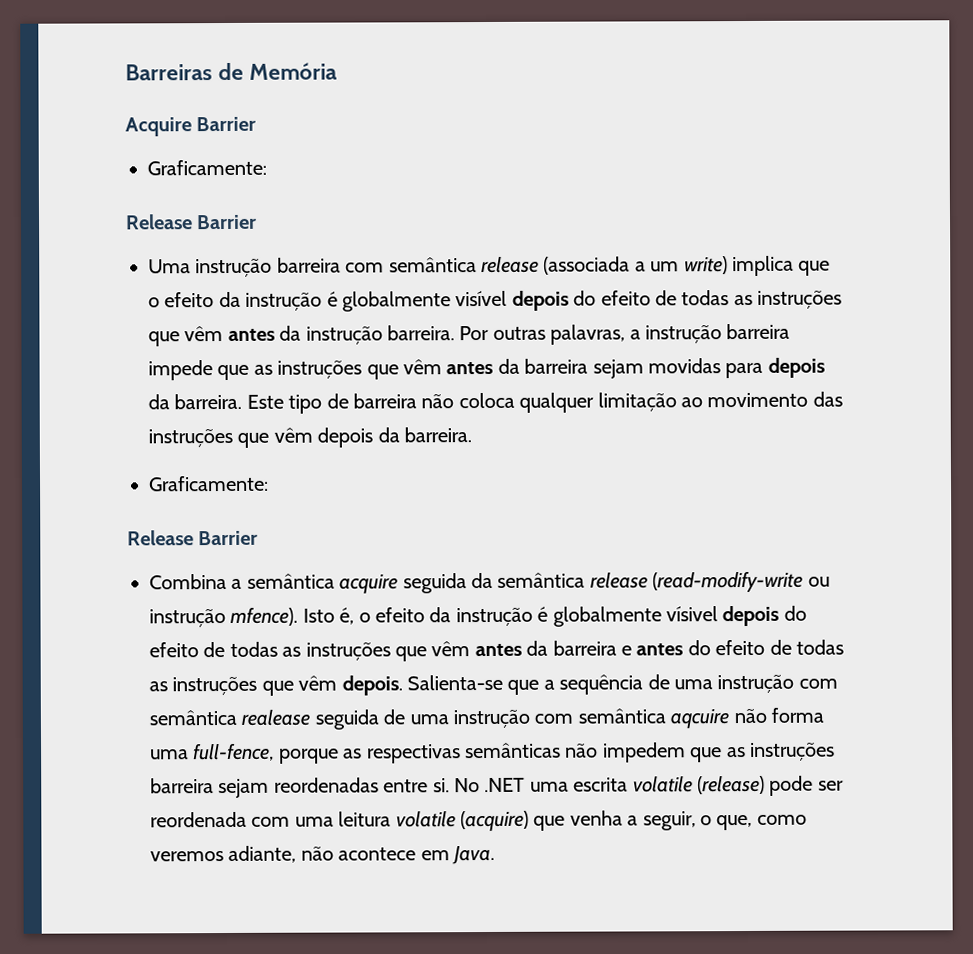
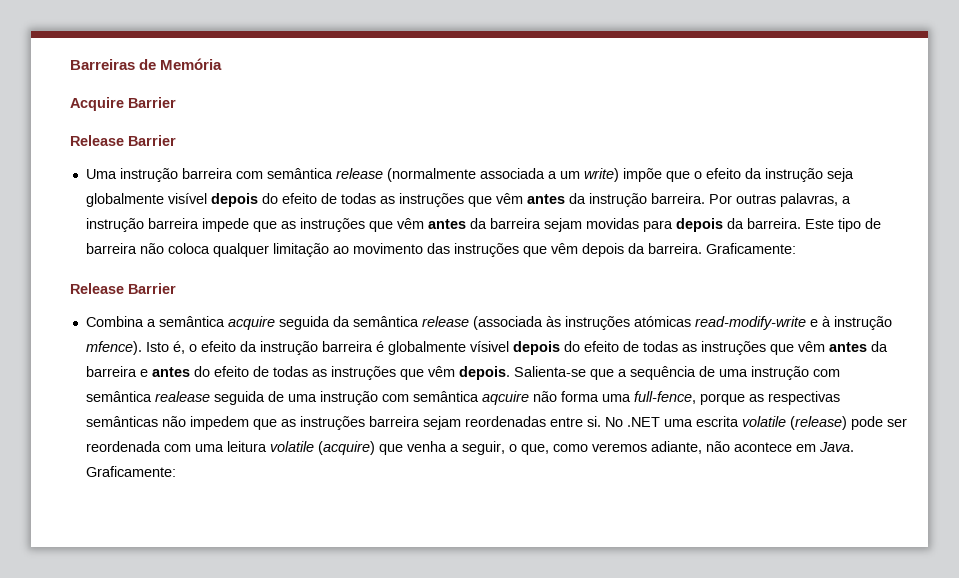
[147,159,267,176] // Graficamente: -> (176, 102) none
[543,256,631,275] (associada -> [386,168,545,182] (normalmente associada
[731,255,794,277] implica -> [622,168,662,182] impõe
[326,291,338,307] é -> [826,168,854,182] seja
(472, 435) // -> (702, 248) none
[652,571,830,593] (read-modify-write ou -> [472,316,831,330] (associada às instruções atómicas read-modify-write e à
(533, 617) none -> [321,341,373,352] barreira
(495, 855) none -> [85,466,176,477] Graficamente:

